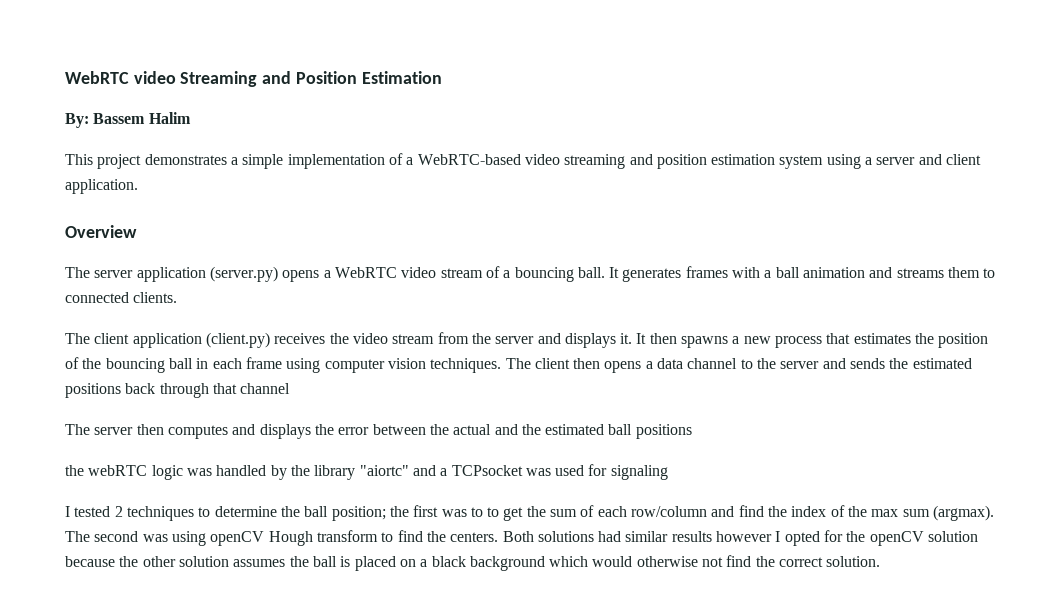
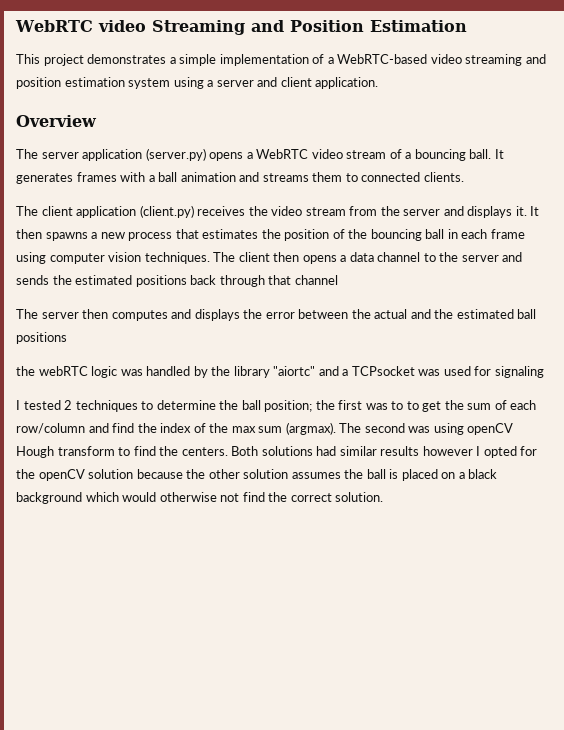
[65,112,191,128] // By: Bassem Halim -> (467, 26) none

